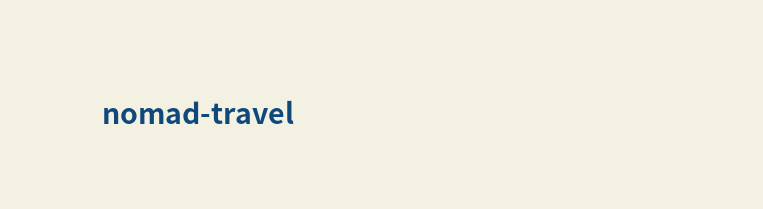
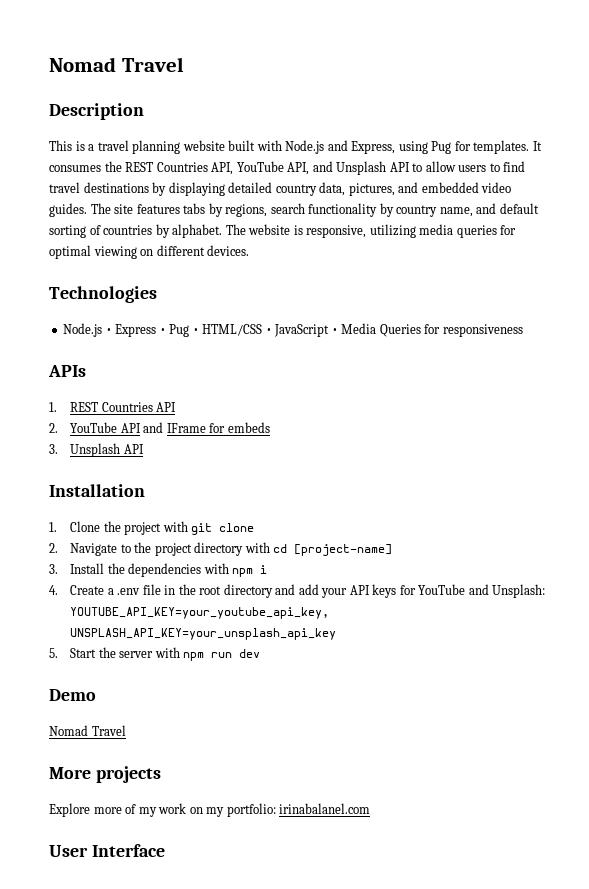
[102,100,294,124] nomad-travel -> [49,57,184,72] [49,103,144,120] [49,140,542,154] [49,161,526,175] [49,182,512,196] [49,203,539,217] [49,224,517,238] [49,245,250,259] [49,286,157,303] [63,323,523,337] [48,365,86,377] [49,402,177,412] [49,422,270,433] [49,443,144,457] [49,484,145,497] [49,521,255,535] [49,542,393,556] [49,563,268,577] [49,584,546,598] [70,607,330,619] [70,628,337,640] [49,647,261,661] [49,689,96,701] [49,725,126,736] [49,766,161,783] [49,803,371,817] [49,844,165,857] Nomad Travel // Description // This is a travel planning website built with Node.js and Express, using Pug for templates. It consumes the REST Countries API, YouTube API, and Unsplash API to allow users to find travel destinations by displaying detailed country data, pictures, and embedded video guides. The site features tabs by regions, search functionality by country name, and default sorting of countries by alphabet. The website is responsive, utilizing media queries for optimal viewing on different devices. // Technologies // Node.js • Express • Pug • HTML/CSS • JavaScript • Media Queries for responsiveness // APIs // 1. REST Countries API // 2. YouTube API and IFrame for embeds // 3. Unsplash API // Installation // 1. Clone the project with git clone // 2. Navigate to the project directory with cd [project-name] // 3. Install the dependencies with npm i // 4. Create a .env file in the root directory and add your API keys for YouTube and Unsplash: YOUTUBE_API_KEY=your_youtube_api_key, UNSPLASH_API_KEY=your_unsplash_api_key // 5. Start the server with npm run dev // Demo // Nomad Travel // More projects // Explore more of my work on my portfolio: irinabalanel.com // User Interface

